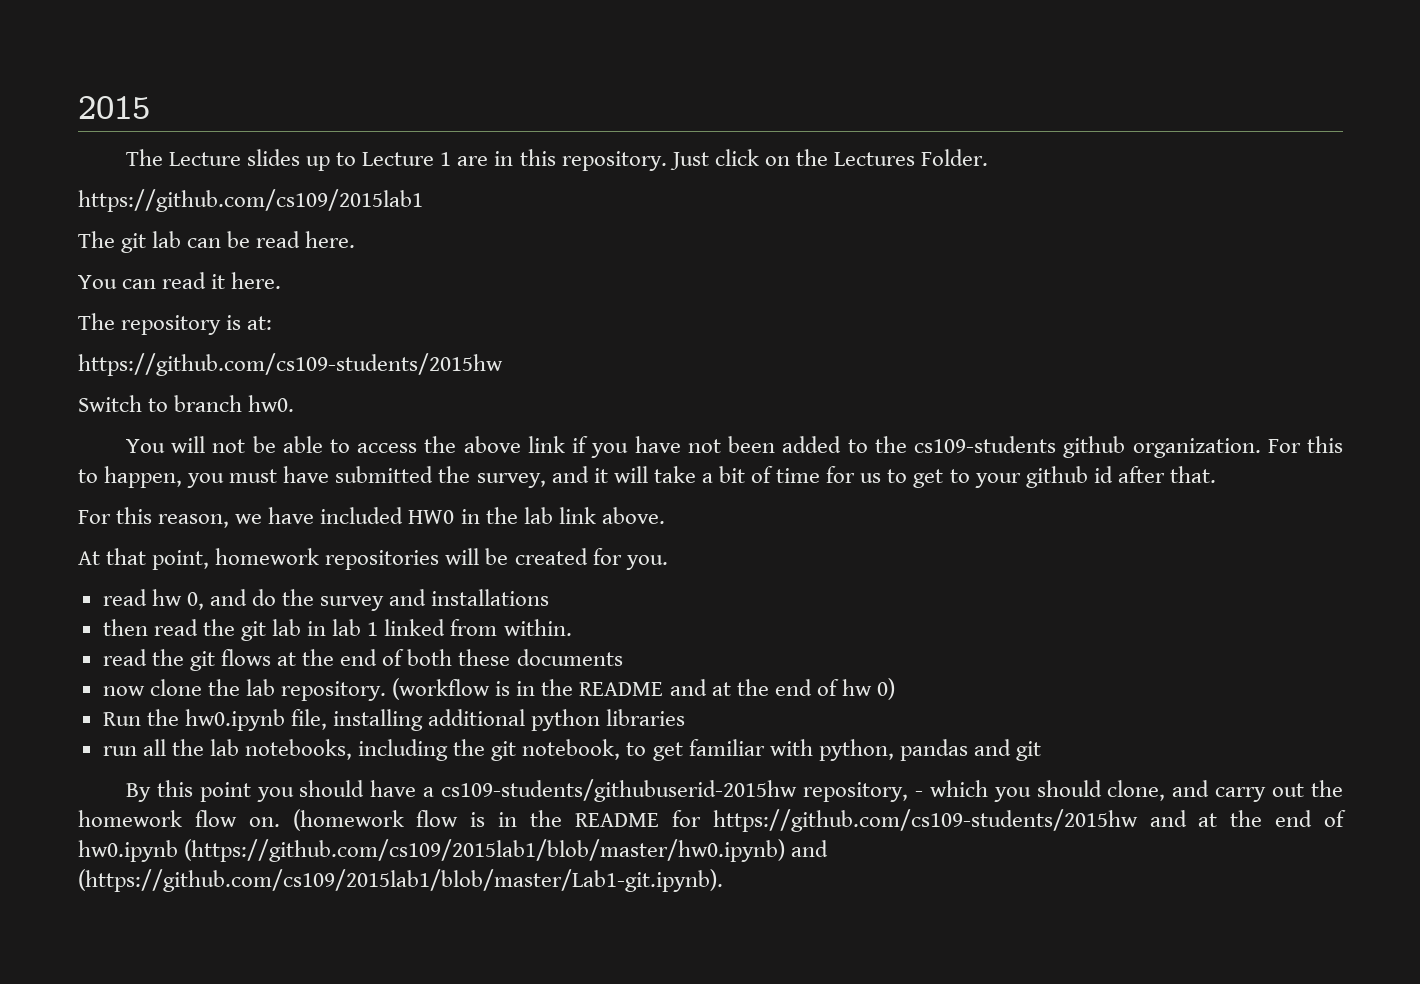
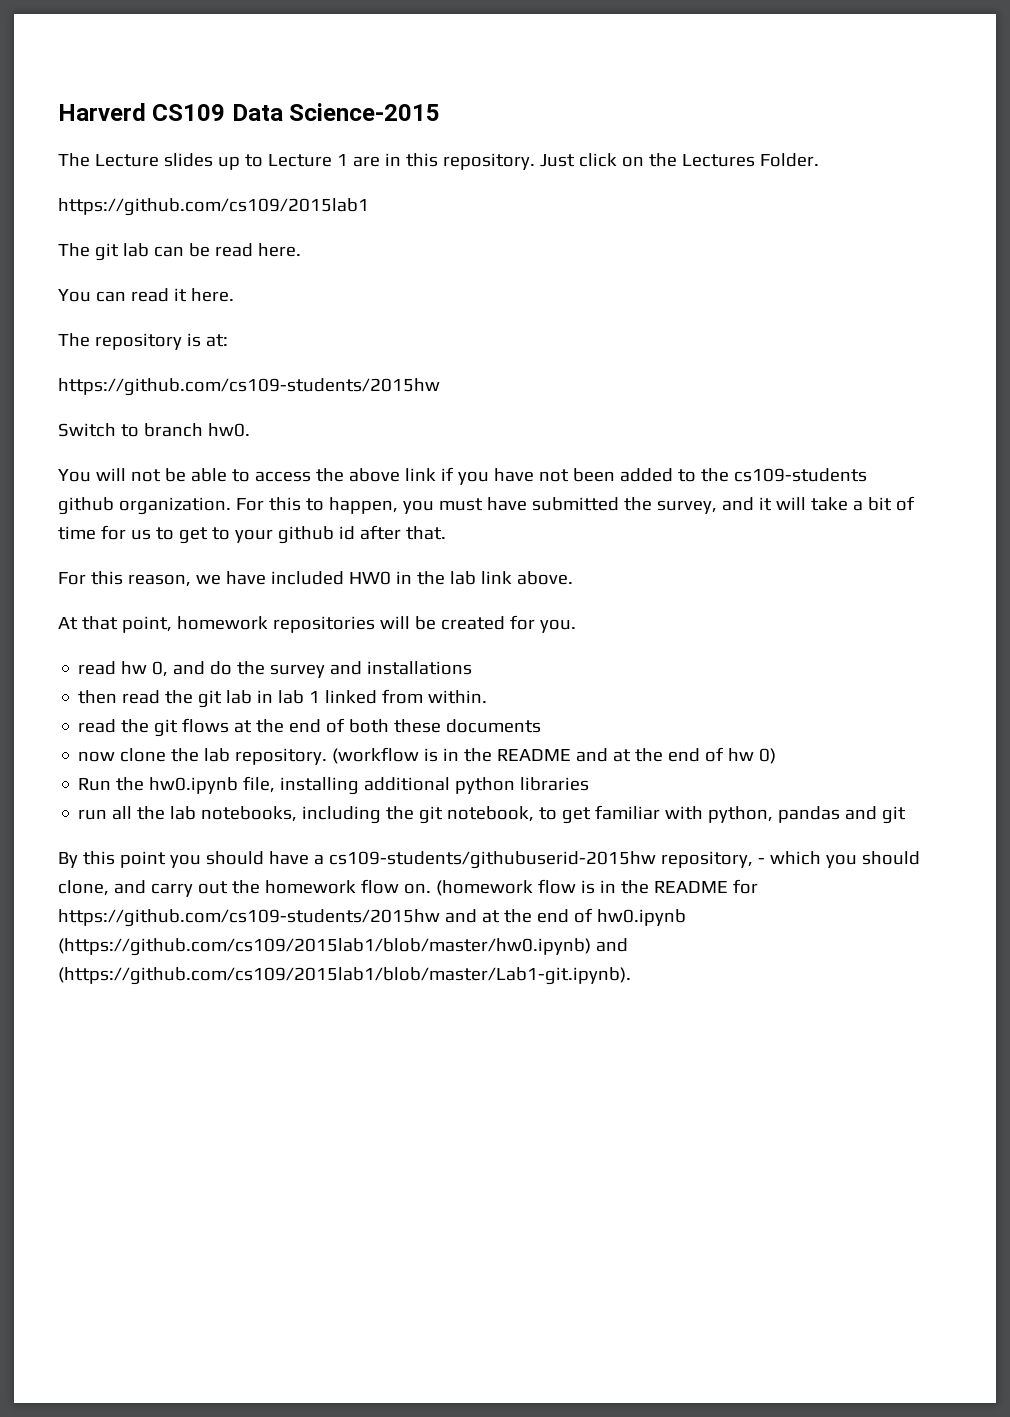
[78,96,150,119] 2015 -> [58,103,441,121] Harverd CS109 Data Science-2015

